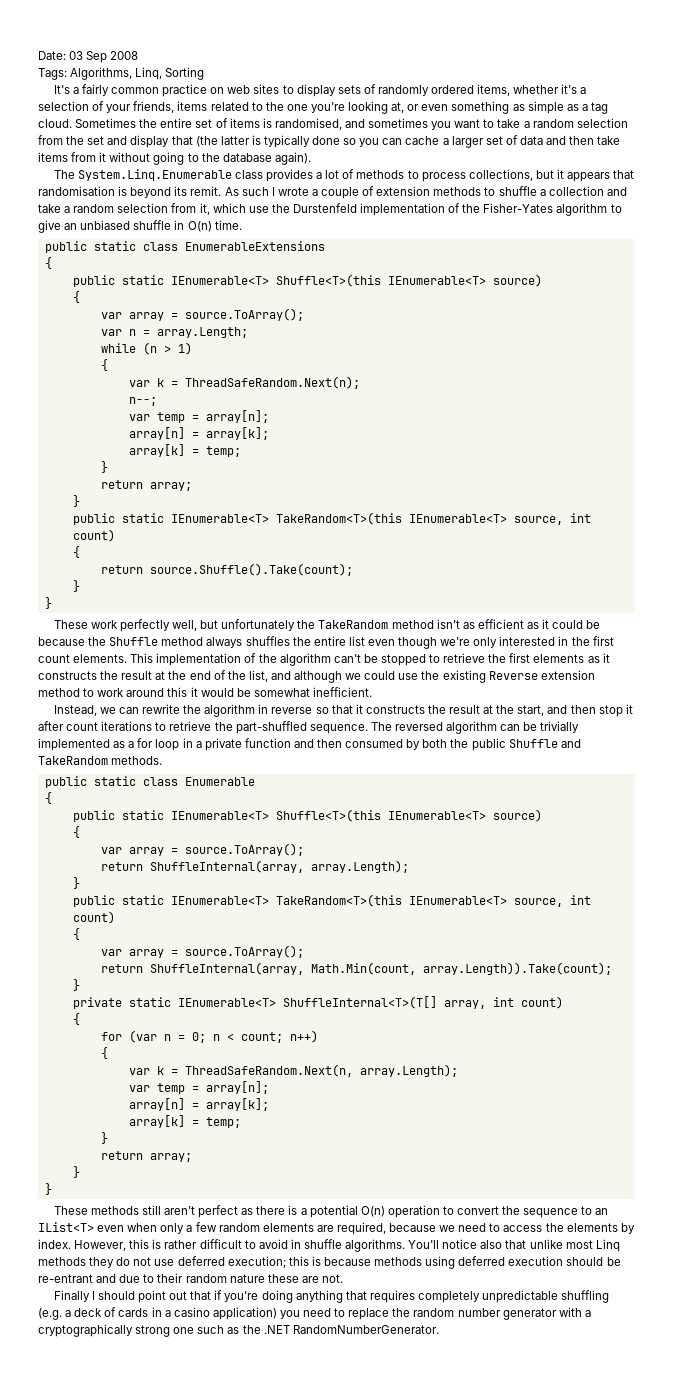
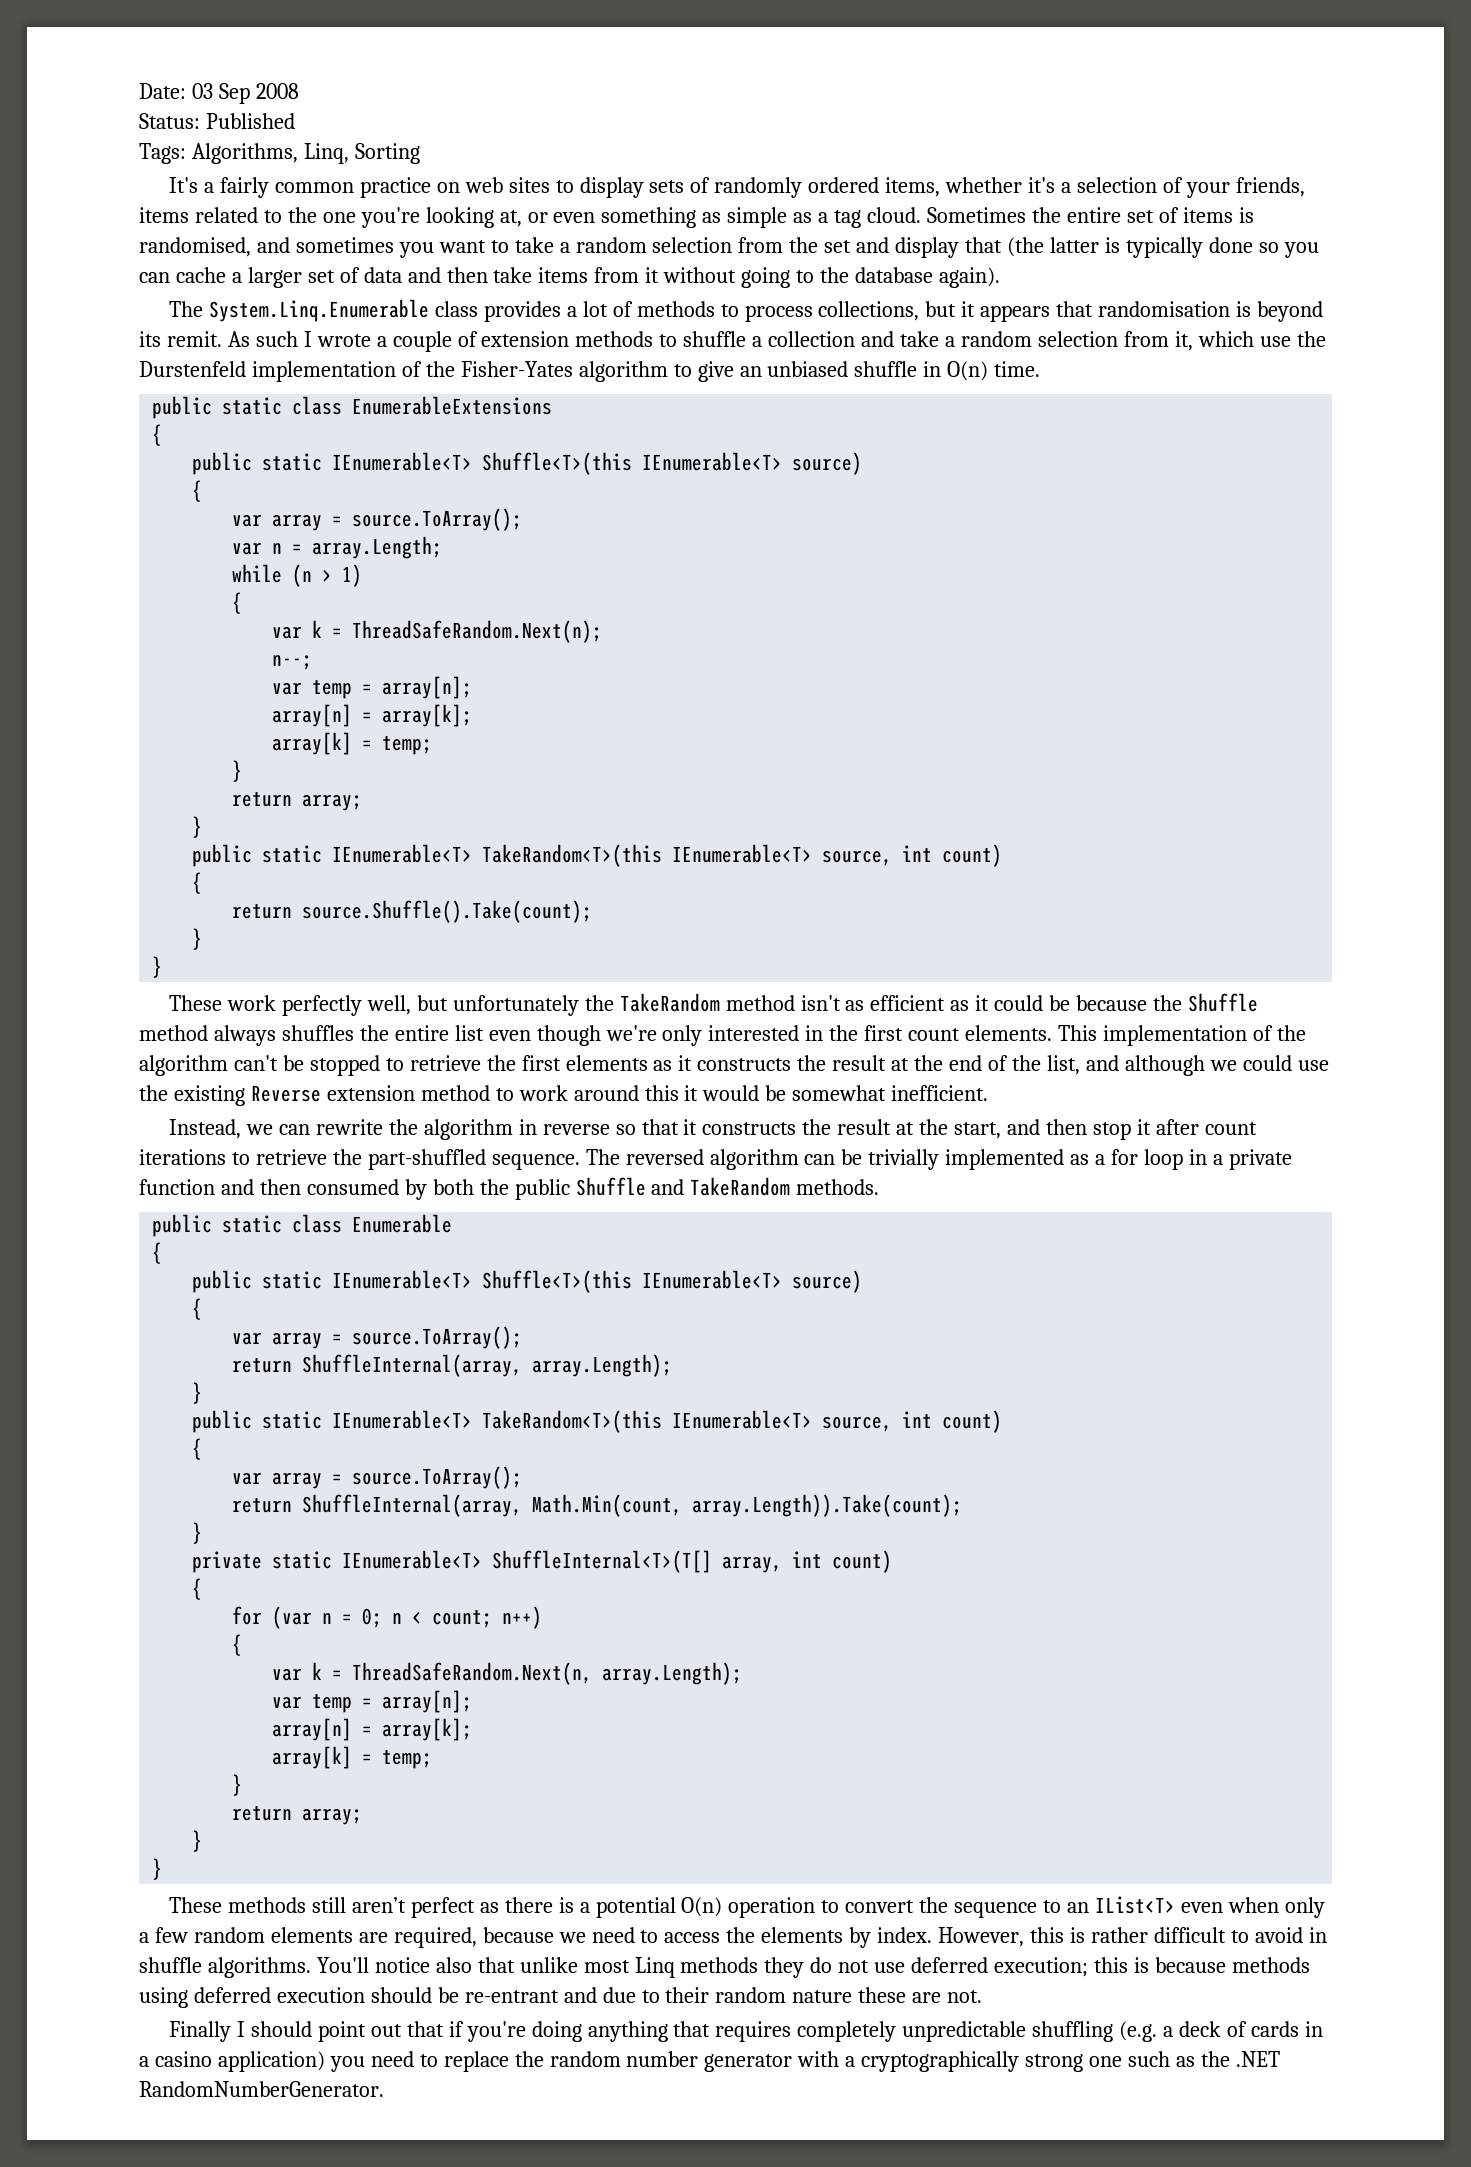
(139, 55) none -> [139,113,295,129] // Status: Published

